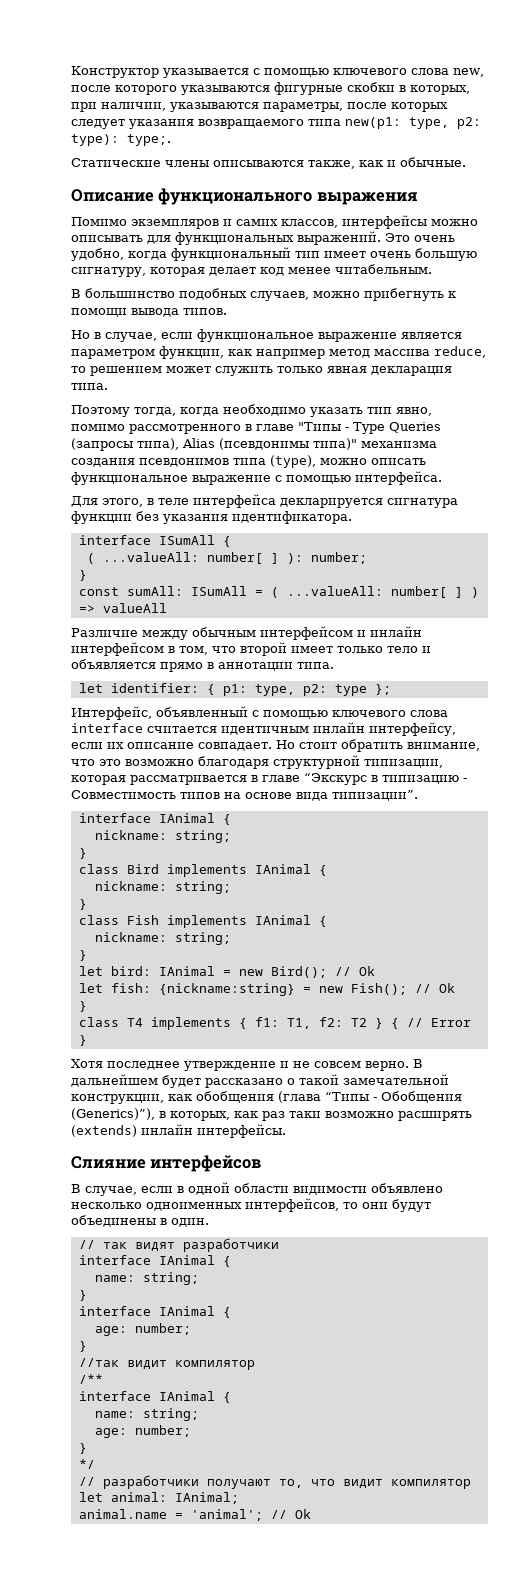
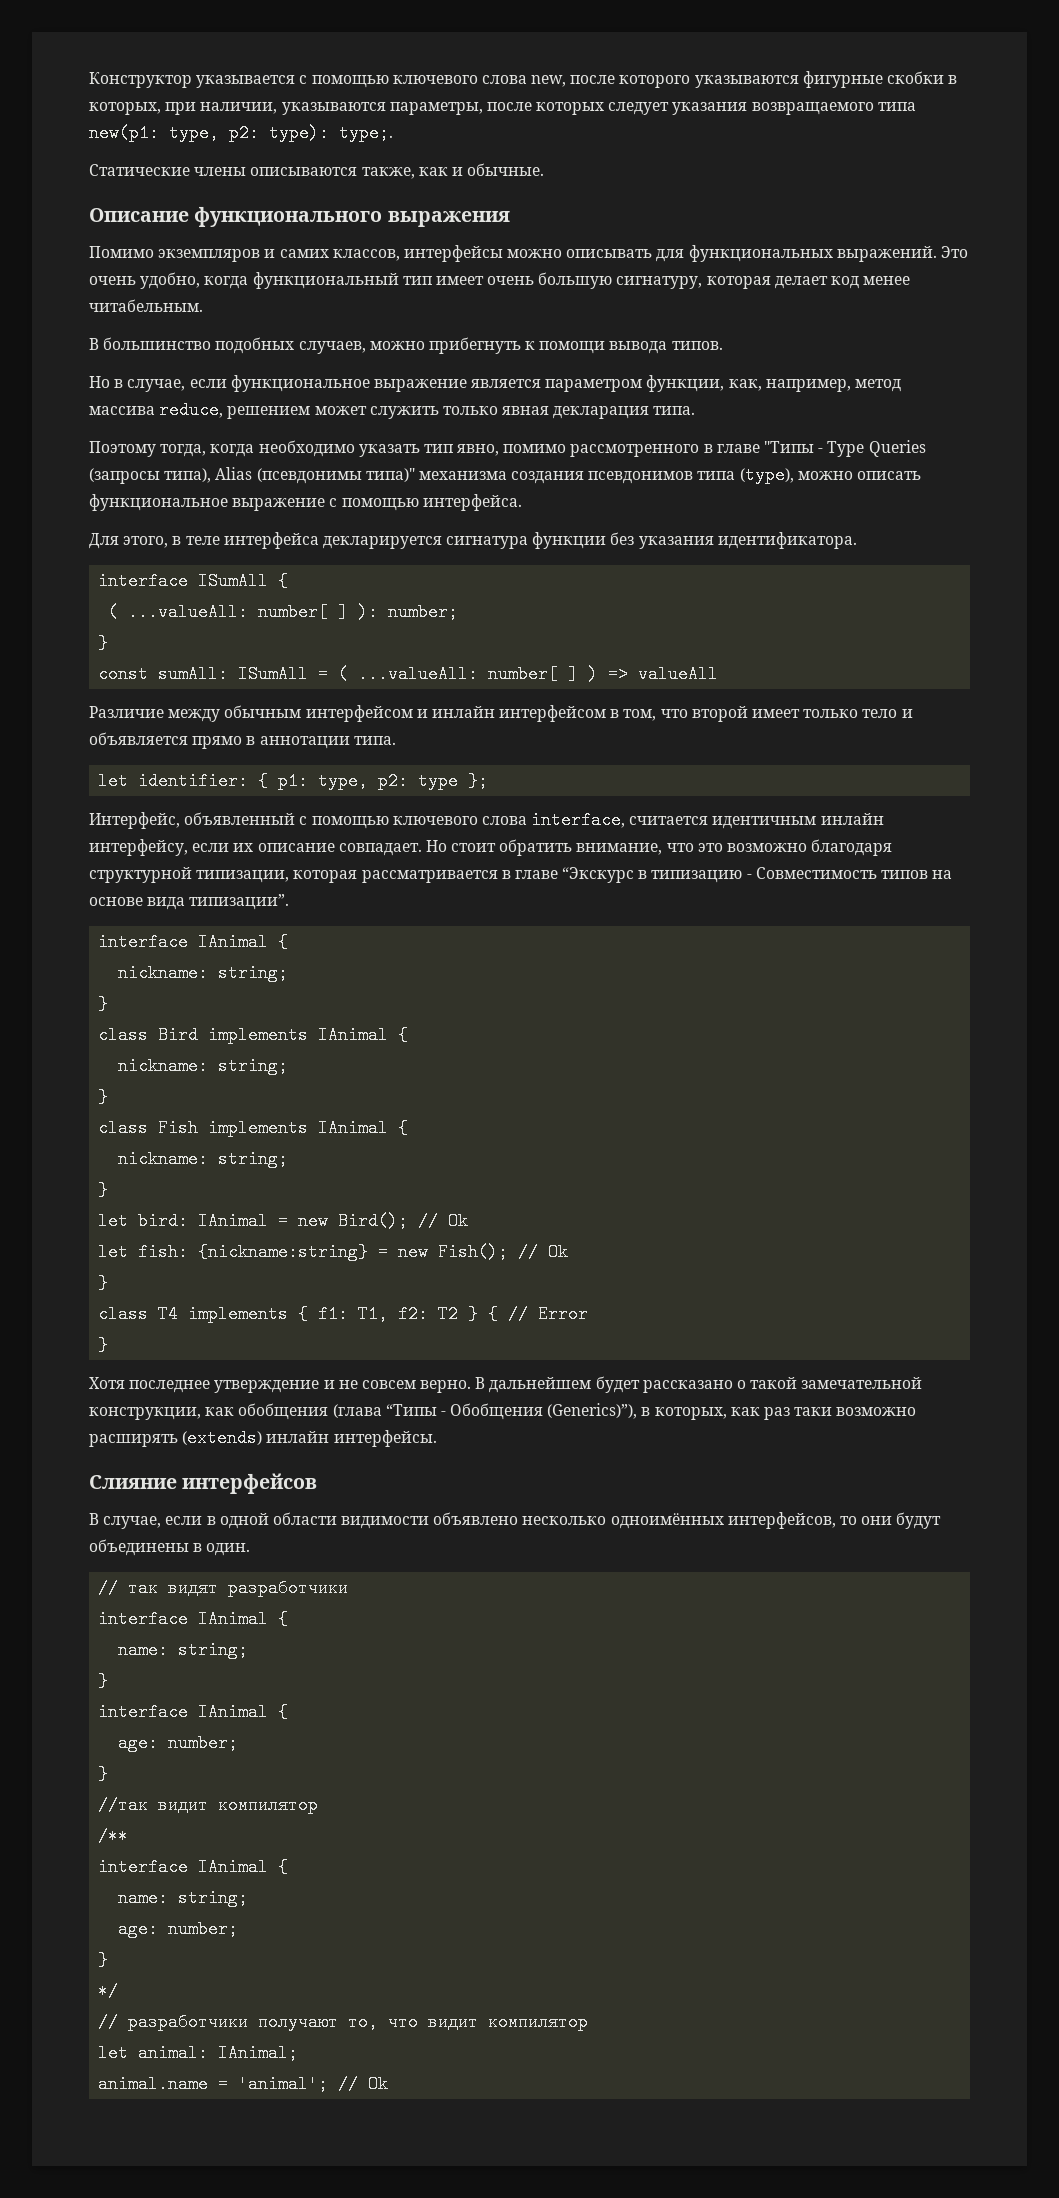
[228,349,325,359] как например -> [728,379,851,392] как, например,
[71,366,86,373] то -> (224, 410) none
[71,723,143,733] interface -> [531,811,626,829] interface,
[146,1202,242,1211] одноименных -> [610,1513,724,1529] одноимённых

